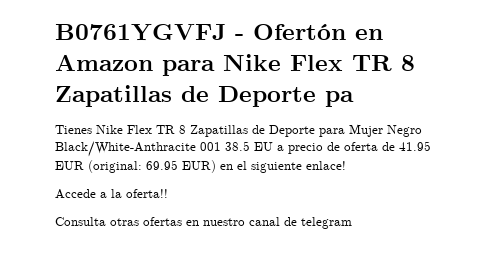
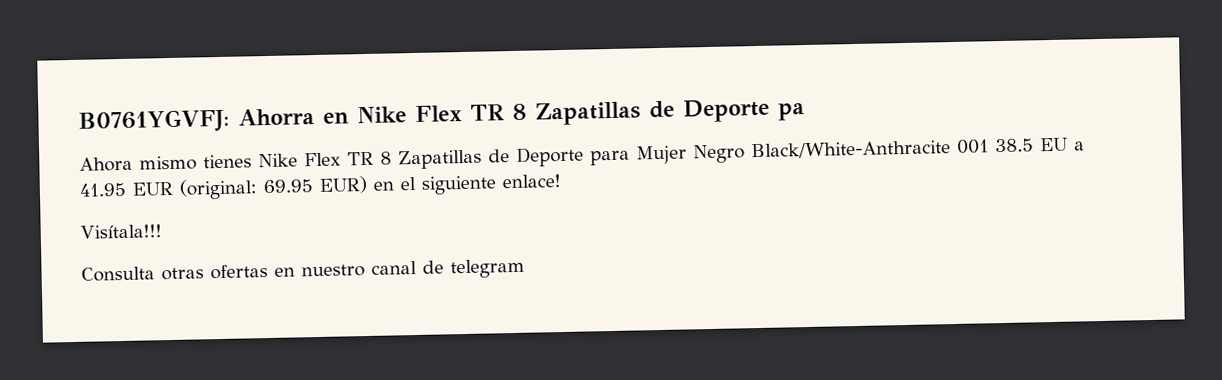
[55,24,383,41] [55,54,215,76] B0761YGVFJ - Ofertón en Amazon para -> [78,108,349,134] B0761YGVFJ: Ahorra en
[55,125,92,134] Tienes -> [79,154,252,172] Ahora mismo tienes
[288,142,395,154] precio de oferta de -> (1085, 146) none
[55,189,168,199] Accede a la oferta!! -> [80,224,162,239] Visítala!!!

